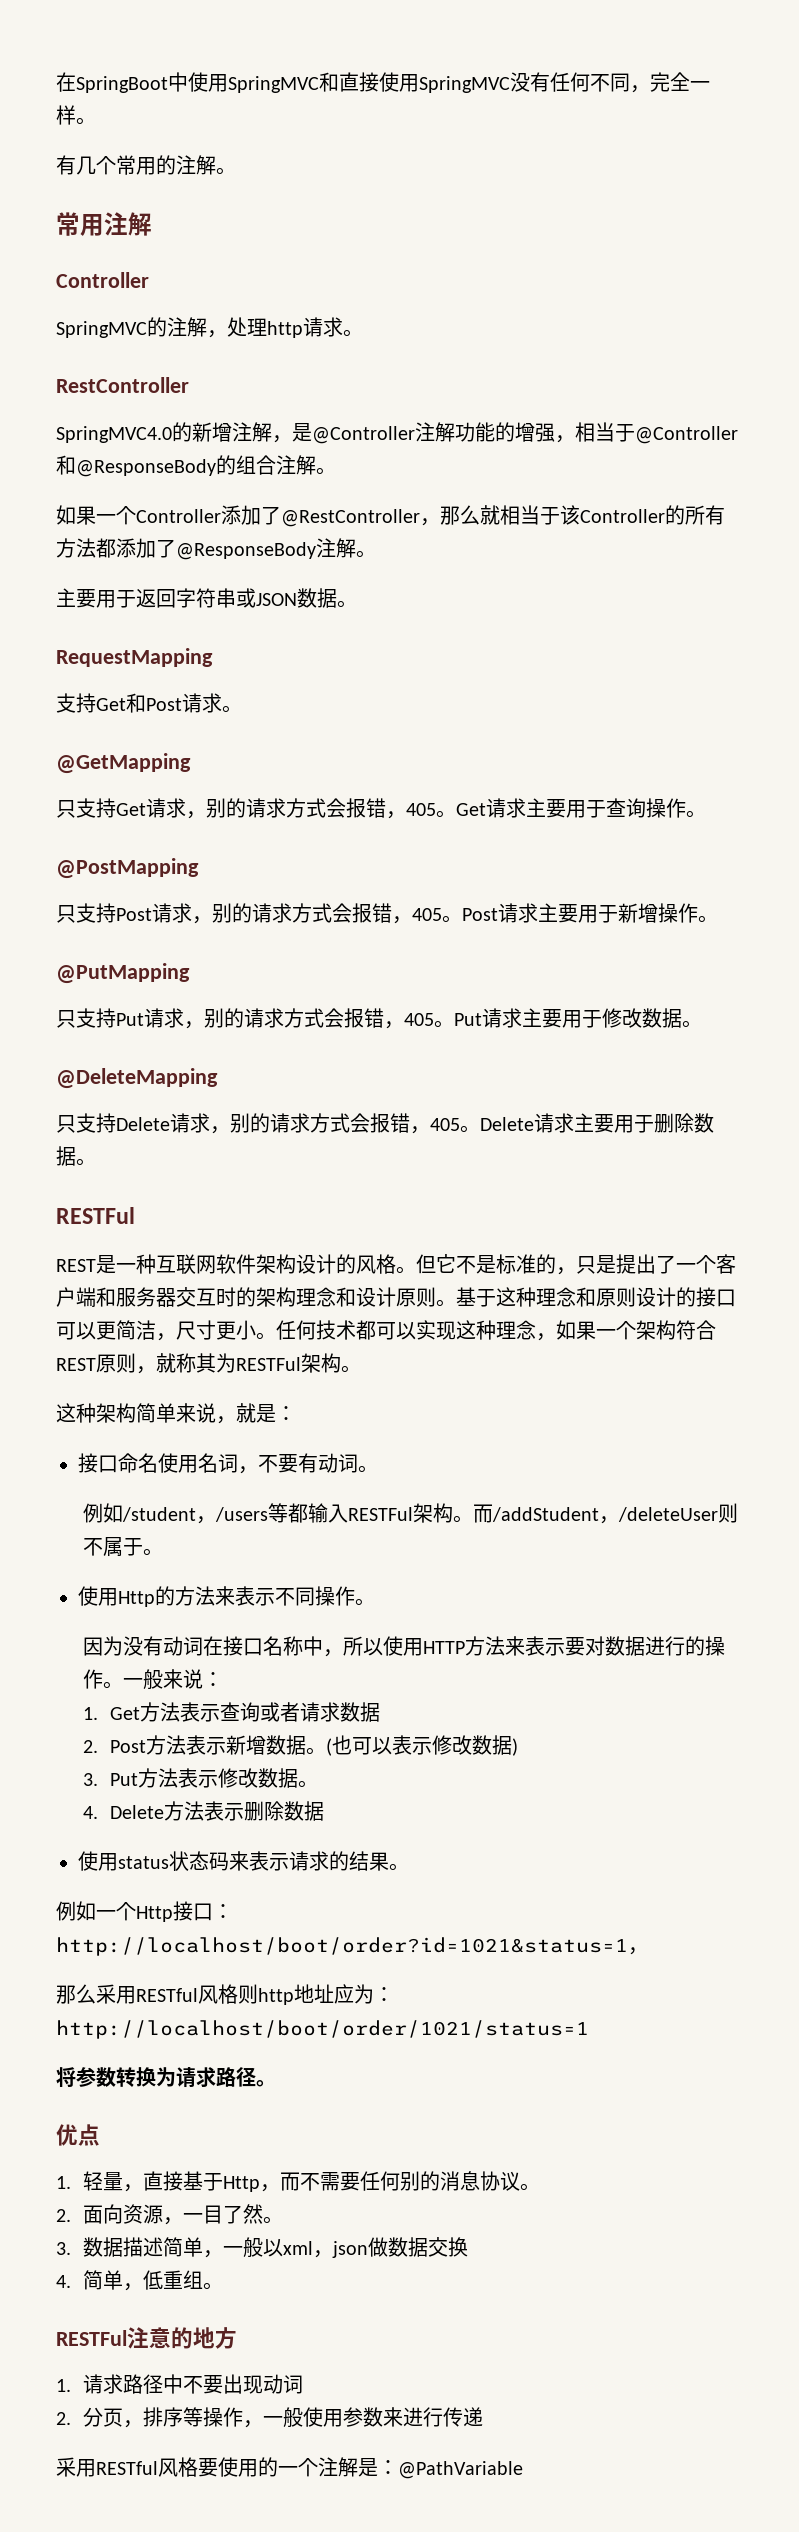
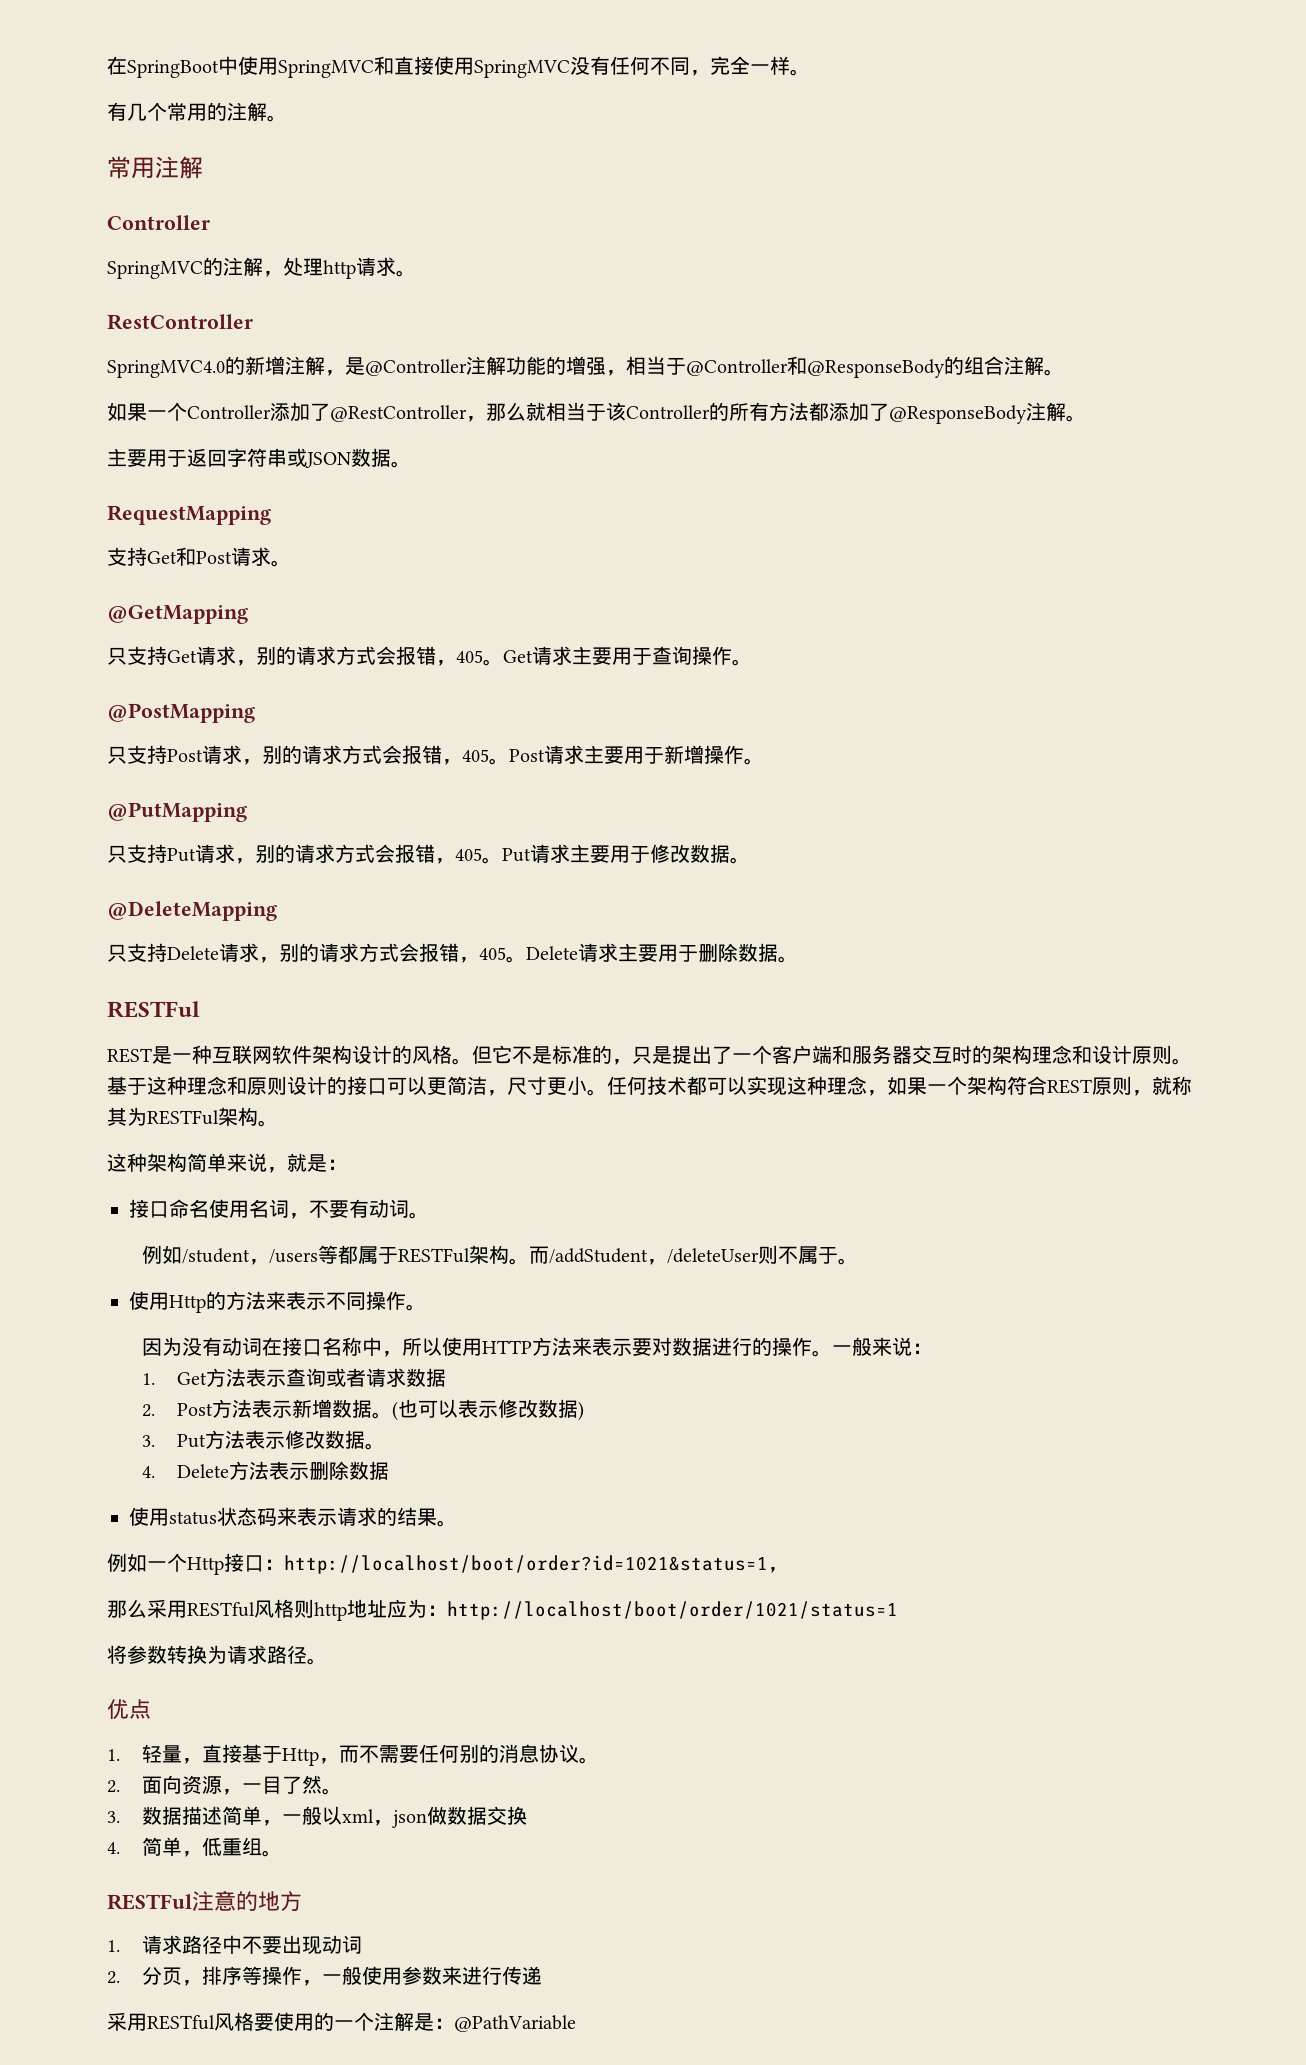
[307,1503,348,1523] 输入 -> [357,1246,398,1264] 属于

